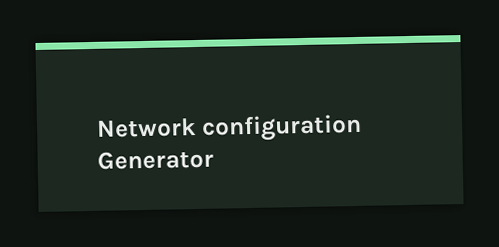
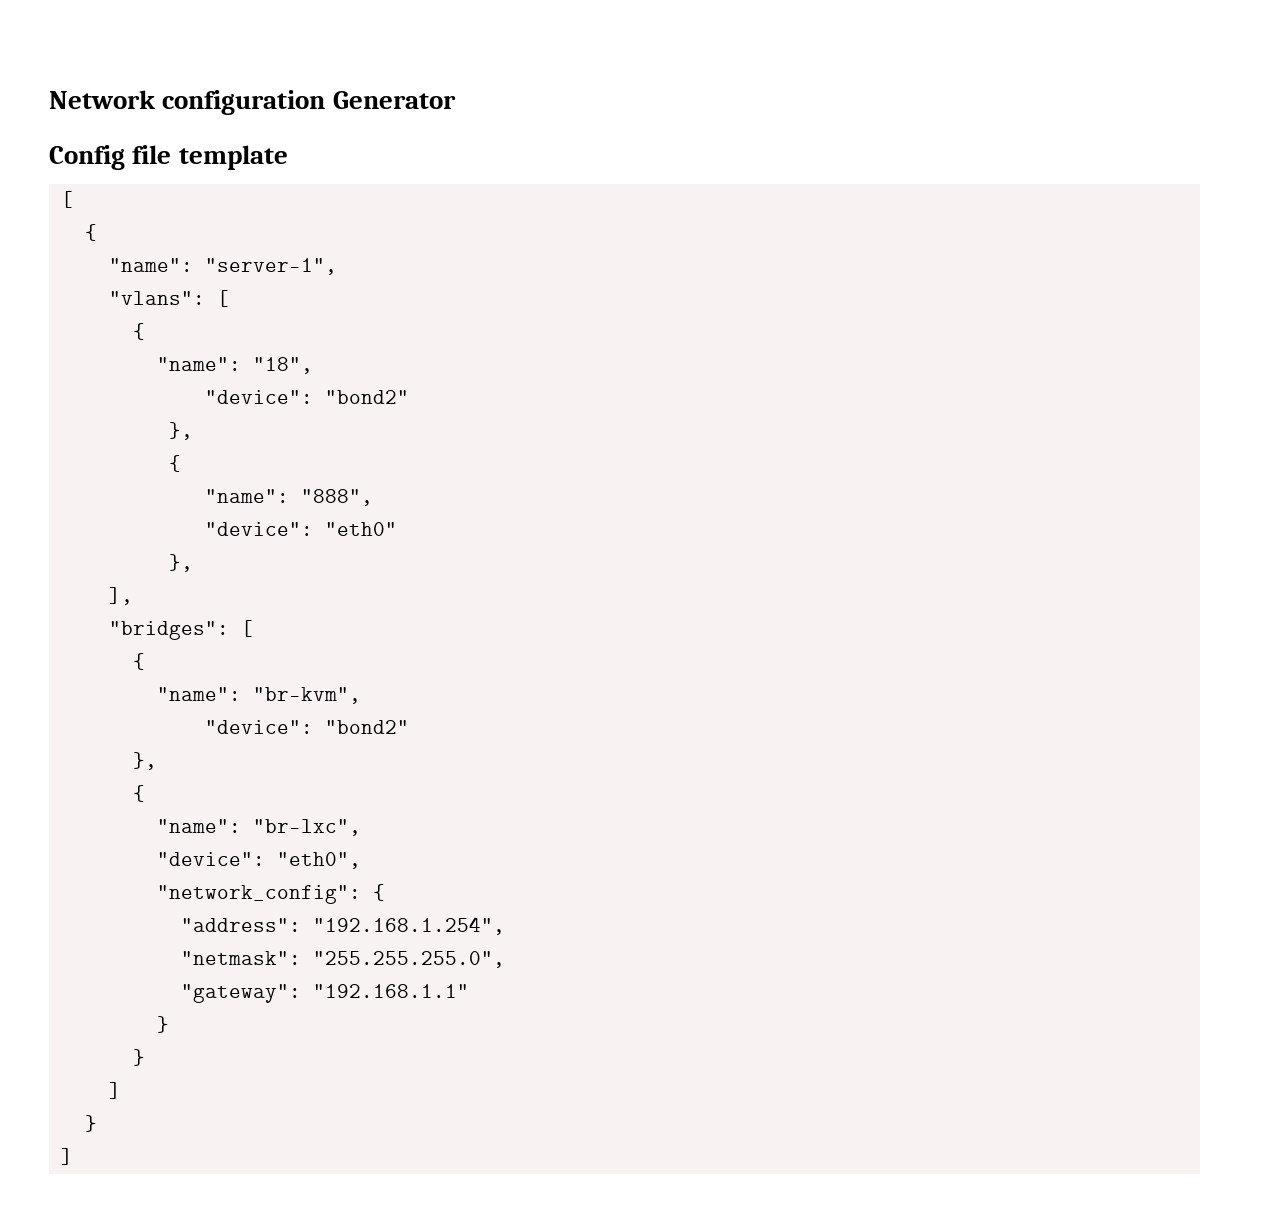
(214, 159) none -> [49,145,288,170] [61,191,73,208] [85,224,97,241] [109,258,337,275] [109,290,229,307] [133,323,145,340] [157,357,313,374] [205,390,409,404] [169,422,193,440] [169,455,181,472] [205,489,373,506] [205,522,397,536] [169,554,193,572] [109,587,133,605] [109,620,253,640] [133,653,145,670] [157,687,361,704] [205,720,409,734] [133,752,157,770] [133,785,145,802] [157,819,361,836] [157,852,361,869] [157,884,385,904] [181,917,505,935] [181,951,505,968] [181,984,469,1003] [157,1016,169,1033] [133,1049,145,1066] [109,1082,121,1099] [85,1115,97,1132] [61,1148,73,1165] // Config file template // [ // { // "name": "server-1", // "vlans": [ // { // "name": "18", // "device": "bond2" // }, // { // "name": "888", // "device": "eth0" // }, // ], // "bridges": [ // { // "name": "br-kvm", // "device": "bond2" // }, // { // "name": "br-lxc", // "device": "eth0", // "network_config": { // "address": "192.168.1.254", // "netmask": "255.255.255.0", // "gateway": "192.168.1.1" // } // } // ] // } // ]

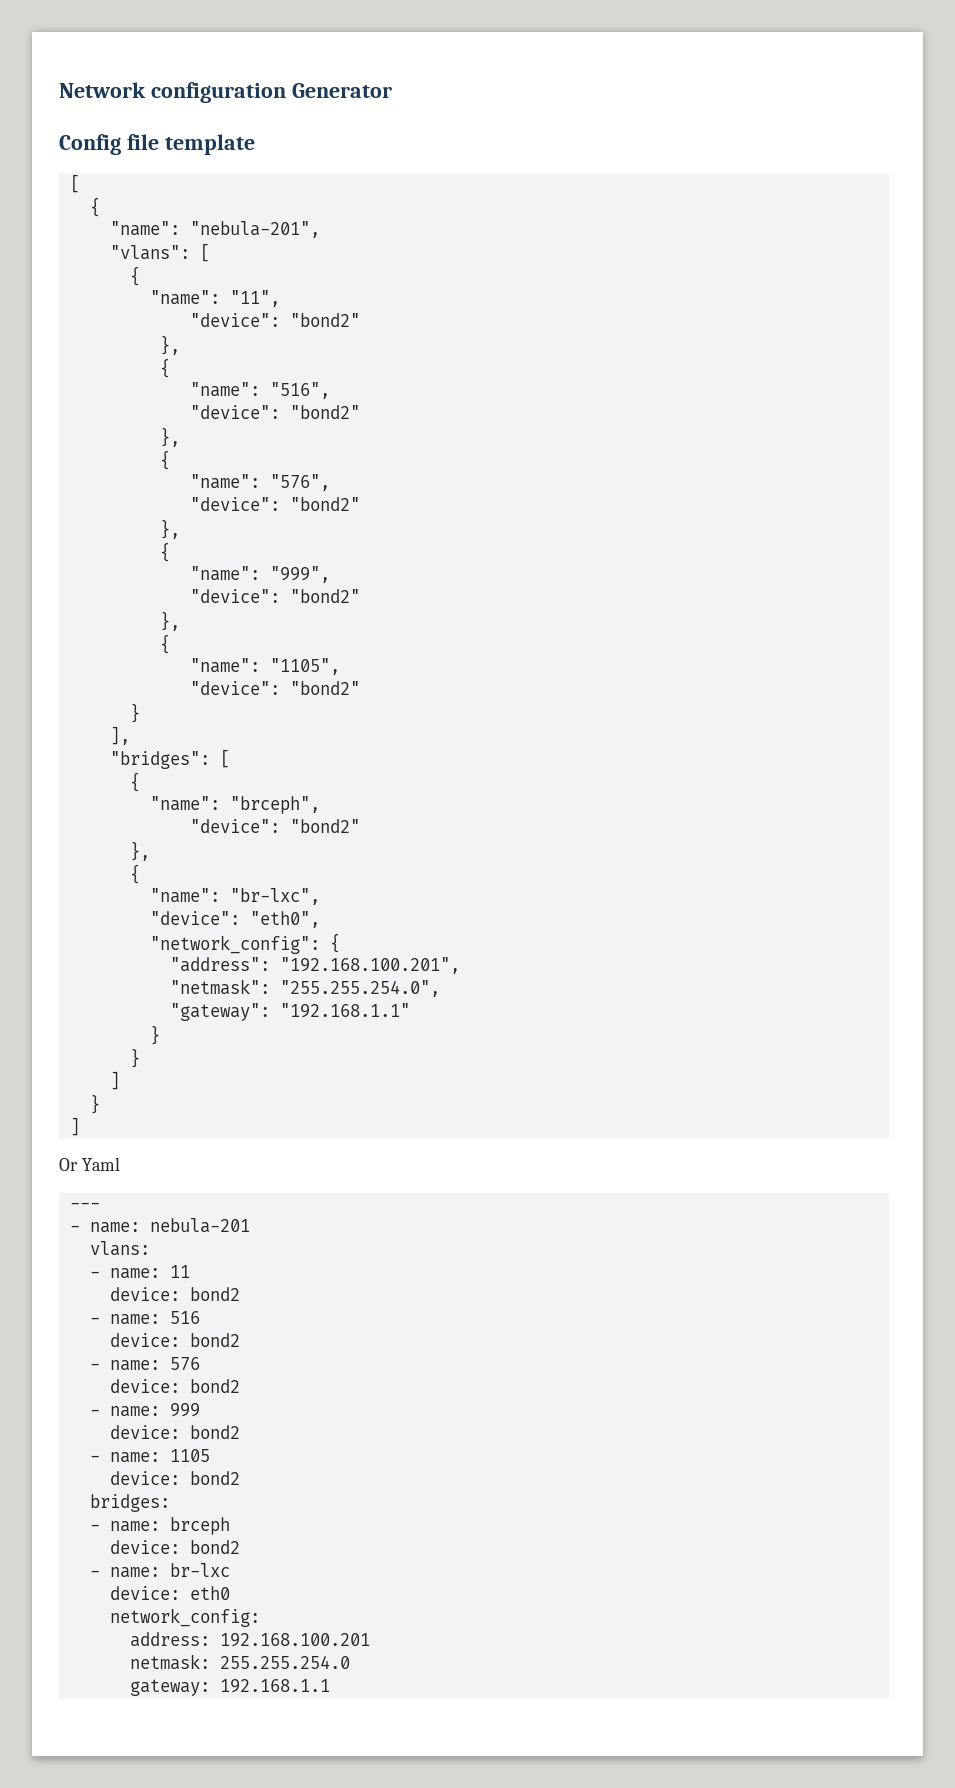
[205,258,337,275] "server-1", -> [189,221,320,238] "nebula-201",
[253,357,313,374] [205,390,409,404] [169,422,193,440] [169,455,181,472] [205,489,373,506] [205,522,397,536] [169,554,193,572] "18", // "device": "bond2" // }, // { // "name": "888", // "device": "eth0" // }, -> [229,290,280,307] [189,313,360,327] [159,335,180,355] [159,358,170,378] [189,382,330,399] [189,405,360,419] [159,427,180,447] [159,450,170,470] [189,474,330,491] [189,497,360,511] [159,519,180,539] [159,542,170,562] [189,566,330,583] [189,589,360,603] [159,611,180,631] [159,634,170,654] [189,658,340,675] [189,681,360,695] [129,703,140,723] "11", // "device": "bond2" // }, // { // "name": "516", // "device": "bond2" // }, // { // "name": "576", // "device": "bond2" // }, // { // "name": "999", // "device": "bond2" // }, // { // "name": "1105", // "device": "bond2" // }
[253,687,361,704] "br-kvm", -> [229,796,320,814] "brceph",
[313,917,505,935] "192.168.1.254", -> [279,957,460,974] "192.168.100.201",
[313,951,505,968] "255.255.255.0", -> [279,980,440,997] "255.255.254.0",
(73, 1156) none -> [59,1157,120,1171] [69,1202,100,1209] [69,1218,250,1233] [89,1241,150,1256] [89,1265,190,1279] [109,1287,240,1301] [89,1311,200,1325] [109,1333,240,1347] [89,1357,200,1371] [109,1379,240,1393] [89,1403,200,1417] [109,1425,240,1439] [89,1449,210,1463] [109,1471,240,1485] [89,1494,170,1512] [89,1517,230,1535] [109,1540,240,1554] [89,1563,230,1578] [109,1586,230,1600] [109,1608,260,1627] [129,1632,370,1647] [129,1654,350,1670] [129,1679,330,1696] // Or Yaml // --- // - name: nebula-201 // vlans: // - name: 11 // device: bond2 // - name: 516 // device: bond2 // - name: 576 // device: bond2 // - name: 999 // device: bond2 // - name: 1105 // device: bond2 // bridges: // - name: brceph // device: bond2 // - name: br-lxc // device: eth0 // network_config: // address: 192.168.100.201 // netmask: 255.255.254.0 // gateway: 192.168.1.1

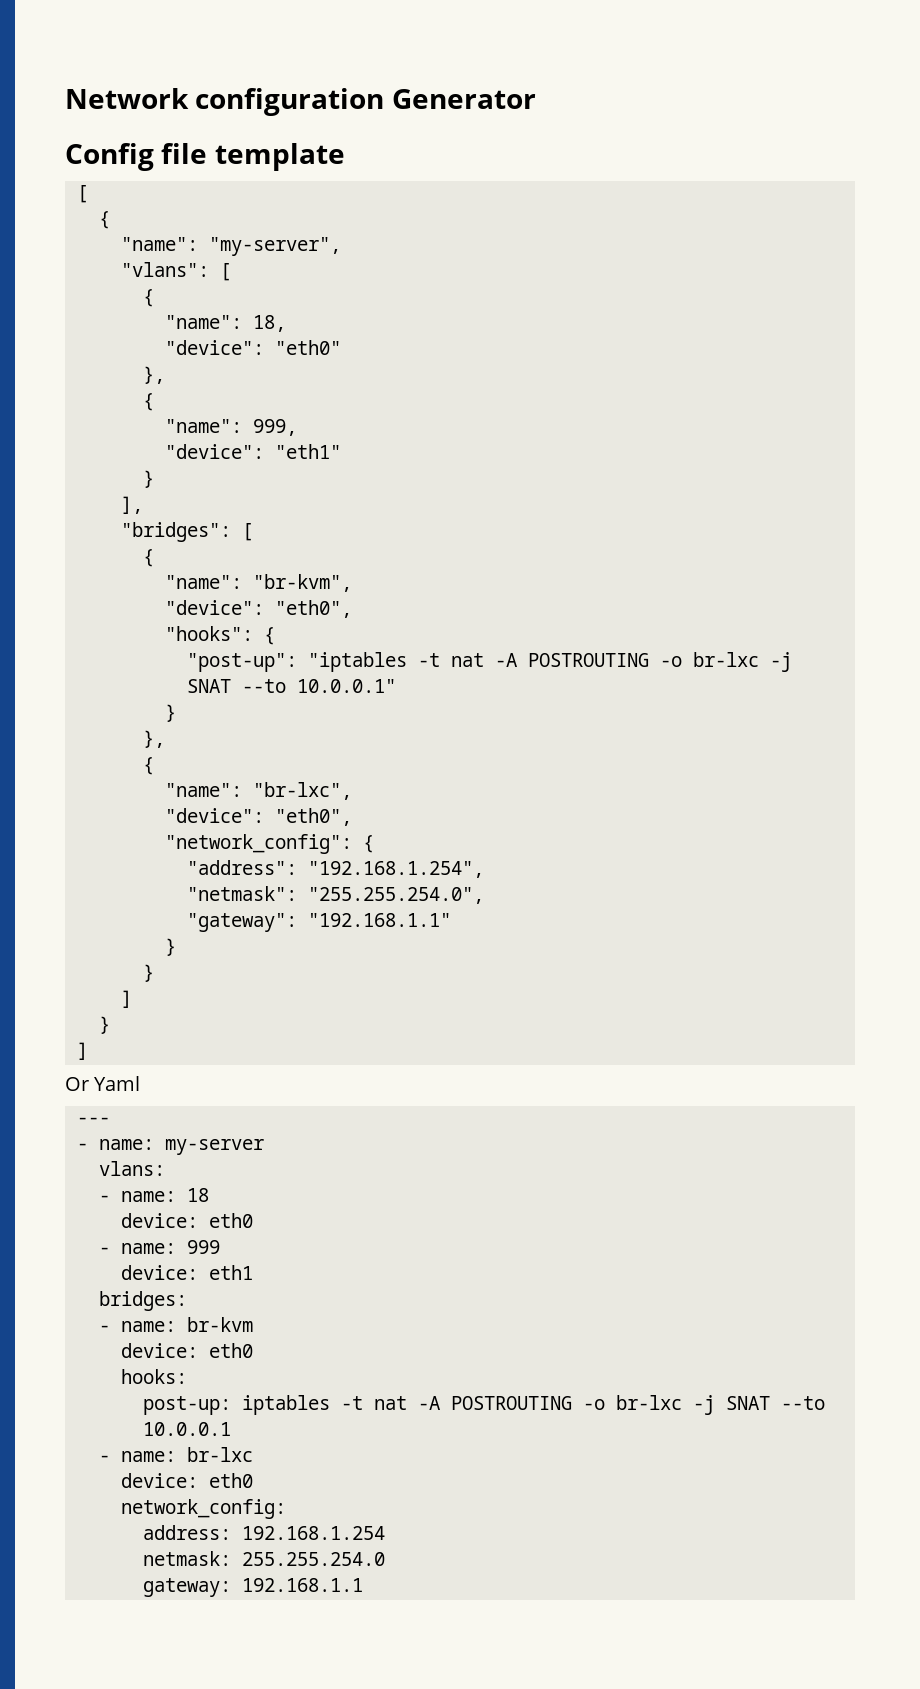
[189,221,320,238] "nebula-201", -> [208,237,341,256] "my-server",
[229,290,280,307] [189,313,360,327] [159,335,180,355] [159,358,170,378] [189,382,330,399] [189,405,360,419] [159,427,180,447] [159,450,170,470] [189,474,330,491] [189,497,360,511] [159,519,180,539] [159,542,170,562] [189,566,330,583] [189,589,360,603] [159,611,180,631] [159,634,170,654] [189,658,340,675] [189,681,360,695] "11", // "device": "bond2" // }, // { // "name": "516", // "device": "bond2" // }, // { // "name": "576", // "device": "bond2" // }, // { // "name": "999", // "device": "bond2" // }, // { // "name": "1105", // "device": "bond2" -> [252,315,286,332] [164,340,341,355] [142,366,165,384] [142,393,154,411] [164,419,297,436] [164,444,341,459] 18, // "device": "eth0" // }, // { // "name": 999, // "device": "eth1"
[229,796,320,814] [189,819,360,833] "brceph", // "device": "bond2" -> [252,574,352,592] [164,600,352,618] [164,626,275,645] [186,652,792,672] [186,679,396,693] [164,704,176,722] "br-kvm", // "device": "eth0", // "hooks": { // "post-up": "iptables -t nat -A POSTROUTING -o br-lxc -j SNAT --to 10.0.0.1" // }
[279,957,460,974] "192.168.100.201", -> [307,861,484,878] "192.168.1.254",
[149,1218,250,1233] nebula-201 -> [164,1139,264,1155] my-server
[169,1265,190,1278] [109,1287,240,1301] [89,1311,200,1325] [109,1333,240,1347] [89,1357,200,1371] [109,1379,240,1393] [89,1403,200,1417] [109,1425,240,1439] [89,1449,210,1463] [109,1471,240,1485] 11 // device: bond2 // - name: 516 // device: bond2 // - name: 576 // device: bond2 // - name: 999 // device: bond2 // - name: 1105 // device: bond2 -> [186,1188,209,1202] [120,1213,253,1228] [98,1240,220,1254] [120,1265,253,1280] 18 // device: eth0 // - name: 999 // device: eth1
[169,1517,230,1535] [109,1540,240,1554] brceph // device: bond2 -> [186,1317,253,1332] [120,1343,253,1358] [120,1369,187,1384] [142,1395,825,1415] [142,1422,231,1436] br-kvm // device: eth0 // hooks: // post-up: iptables -t nat -A POSTROUTING -o br-lxc -j SNAT --to 10.0.0.1
[219,1633,370,1647] 192.168.100.201 -> [241,1526,385,1540] 192.168.1.254

